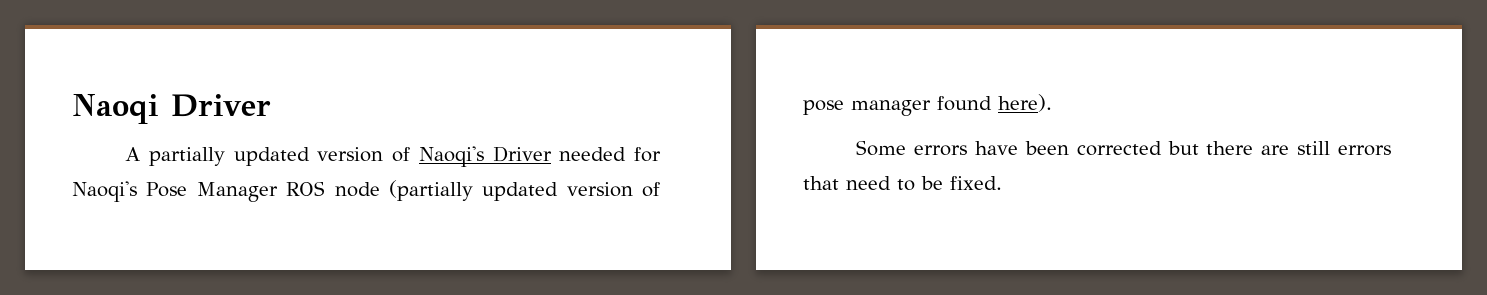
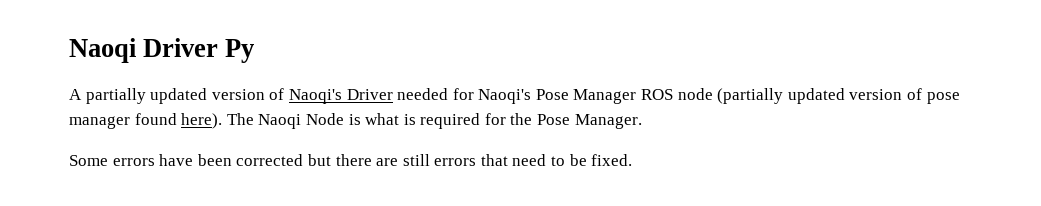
(271, 105) none -> [225,39,255,63] Py
(1052, 103) none -> [226,113,642,129] The Naoqi Node is what is required for the Pose Manager.

